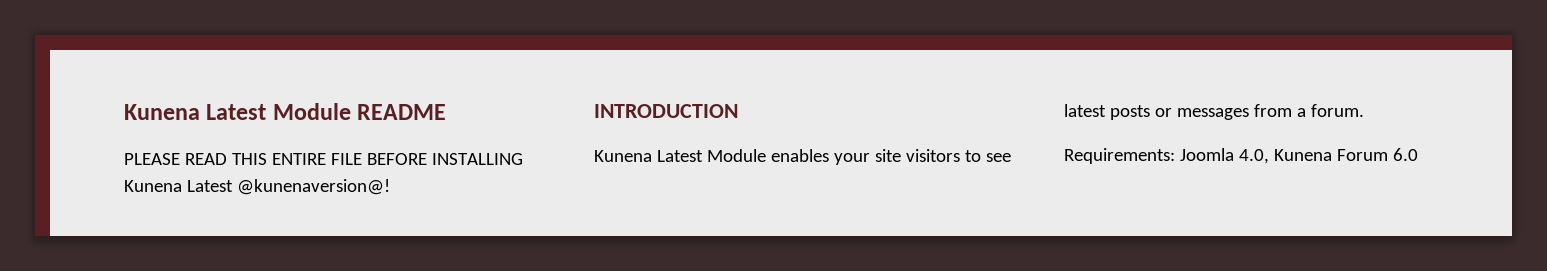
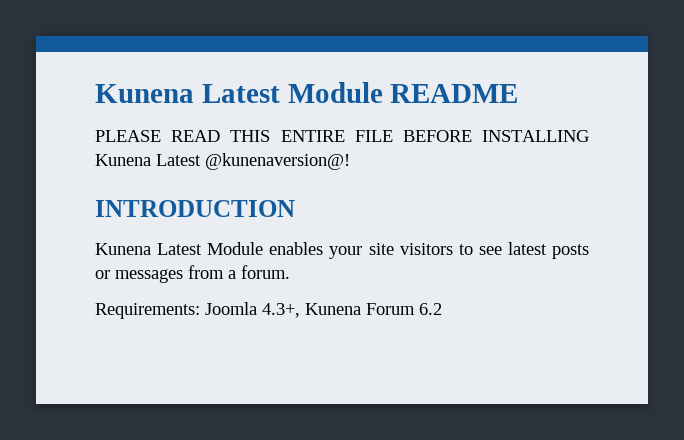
[1238,149,1269,164] 4.0, -> [262,303,300,318] 4.3+,
[1392,148,1418,161] 6.0 -> [419,303,442,315] 6.2

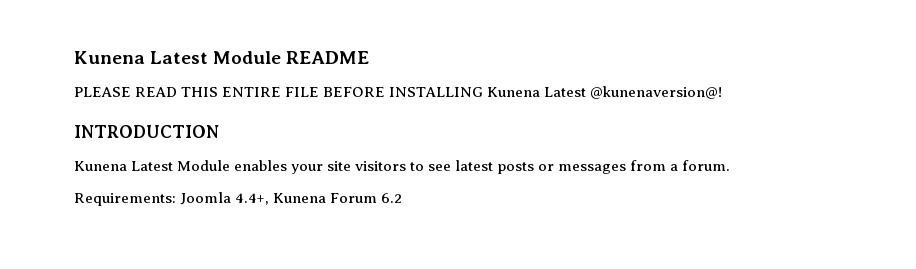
[262,303,300,318] 4.3+, -> [235,193,270,205] 4.4+,

